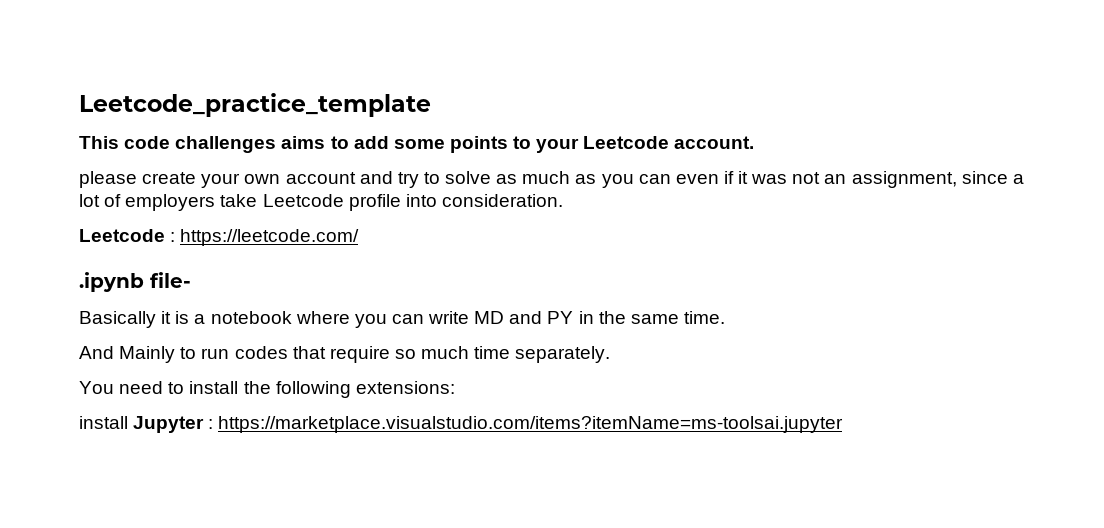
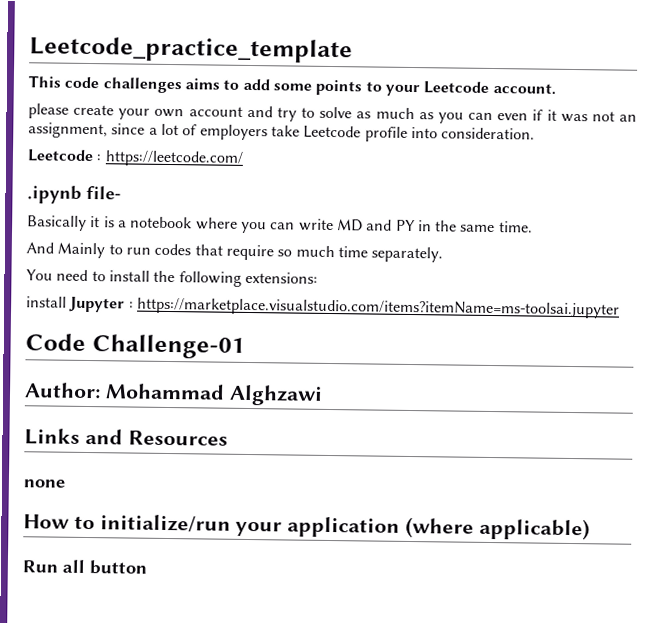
(844, 424) none -> [25,333,245,359] [24,382,323,406] [24,428,228,446] [23,479,65,488] [23,514,590,541] [22,559,147,575] // Code Challenge-01 // Author: Mohammad Alghzawi // Links and Resources // none // How to initialize/run your application (where applicable) // Run all button

